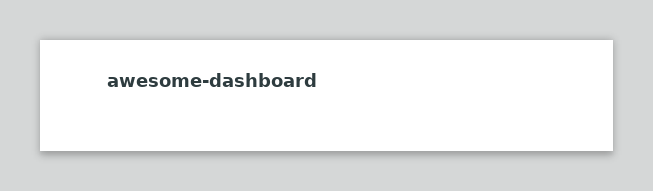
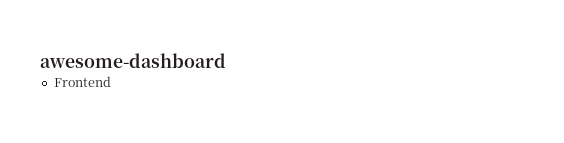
(317, 80) none -> [53,76,111,87] // Frontend

